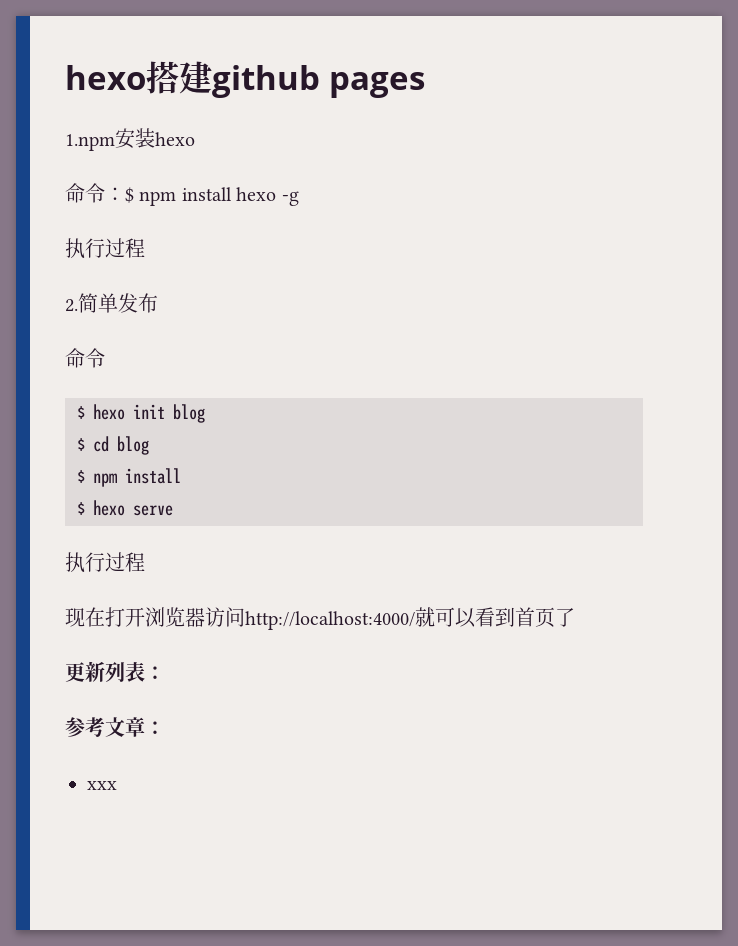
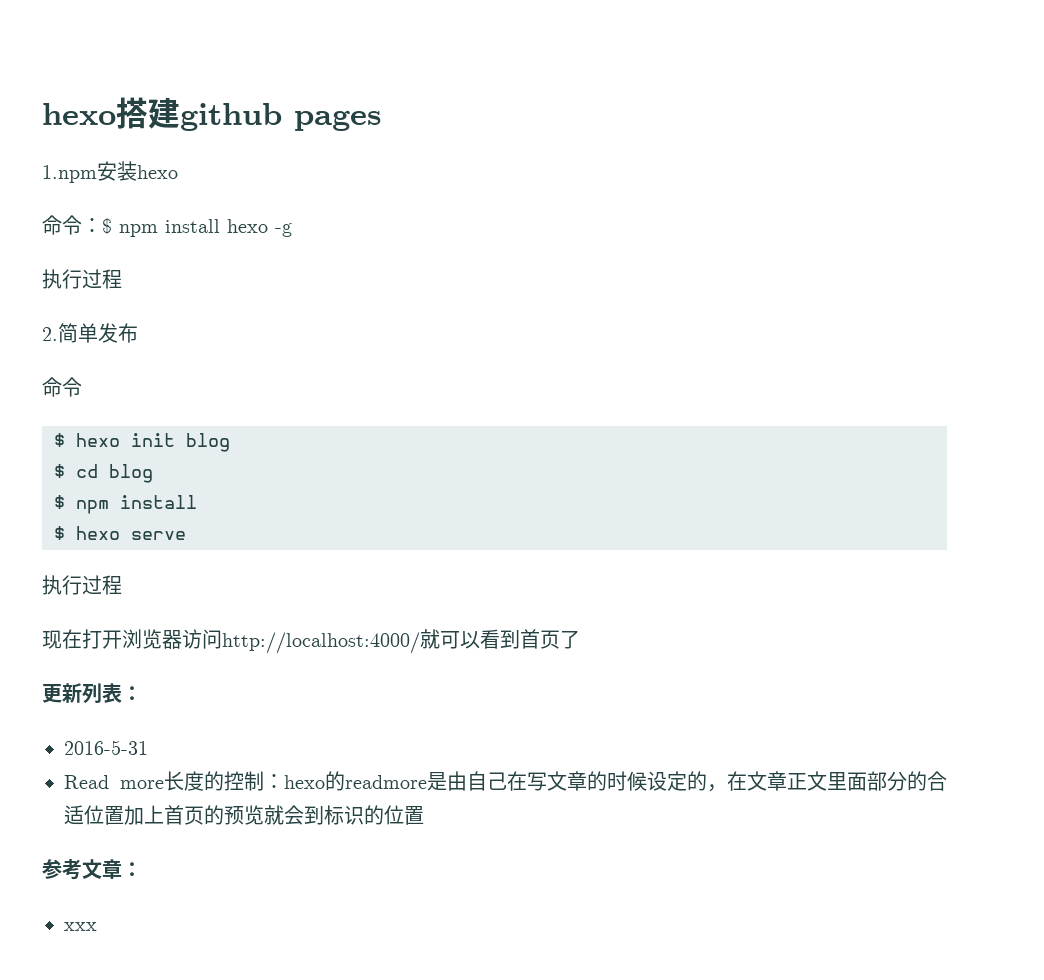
(165, 673) none -> [64,740,148,755] [64,771,947,792] [64,805,424,825] // 2016-5-31 // Read more长度的控制：hexo的readmore是由自己在写文章的时候设定的，在文章正文里面部分的合适位置加上首页的预览就会到标识的位置

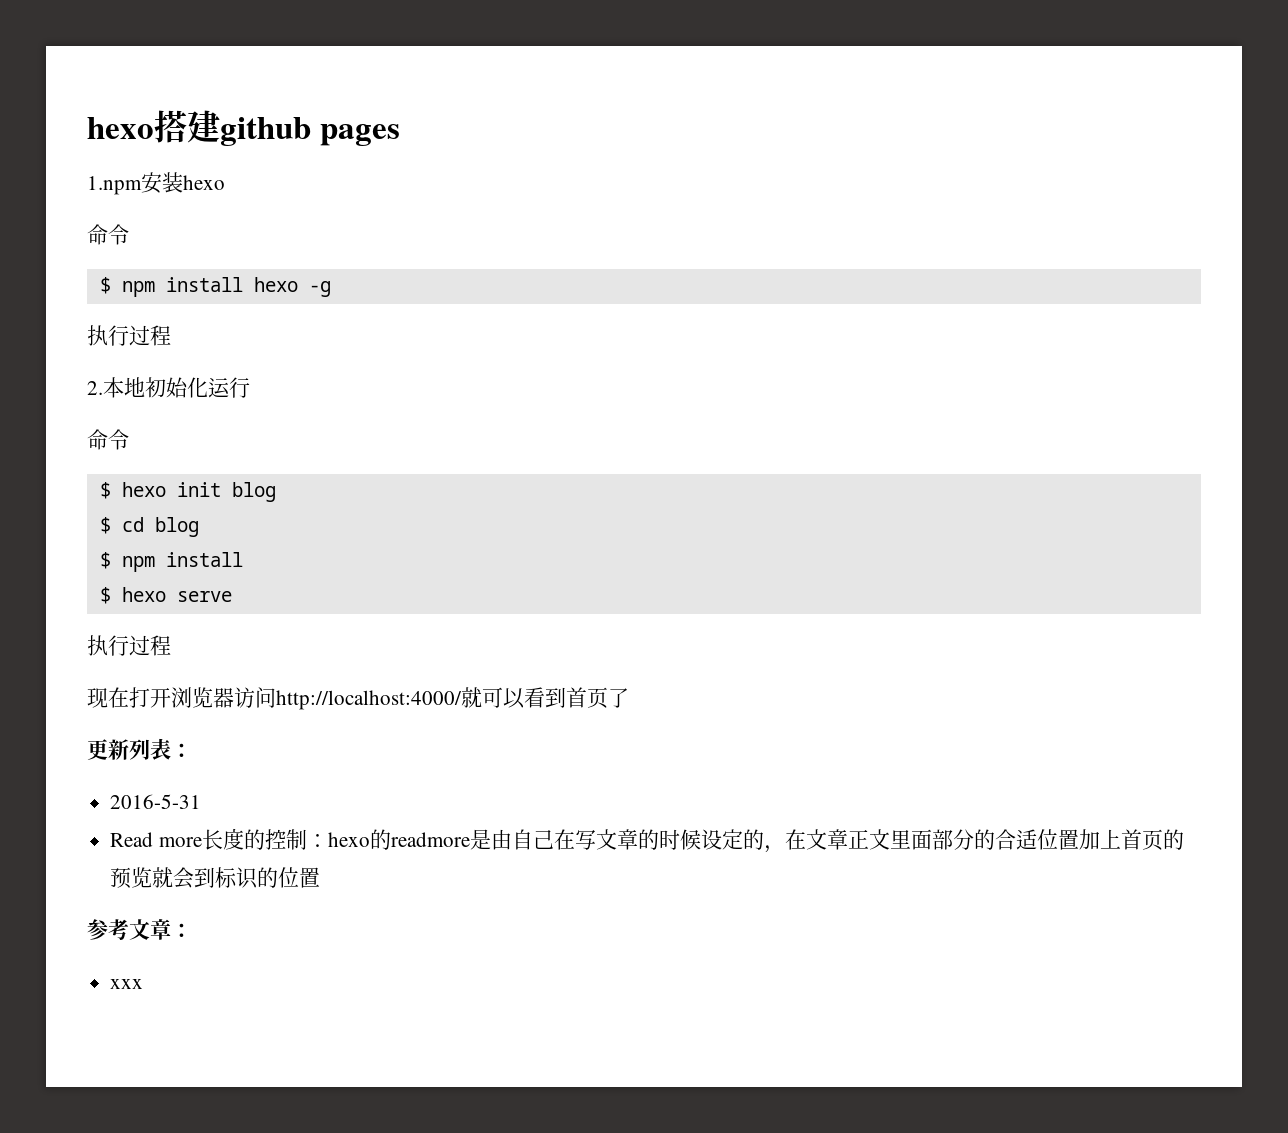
[82,218,102,233] ： -> (129, 234) //
[58,323,138,343] 简单发布 -> [103,377,250,398] 本地初始化运行

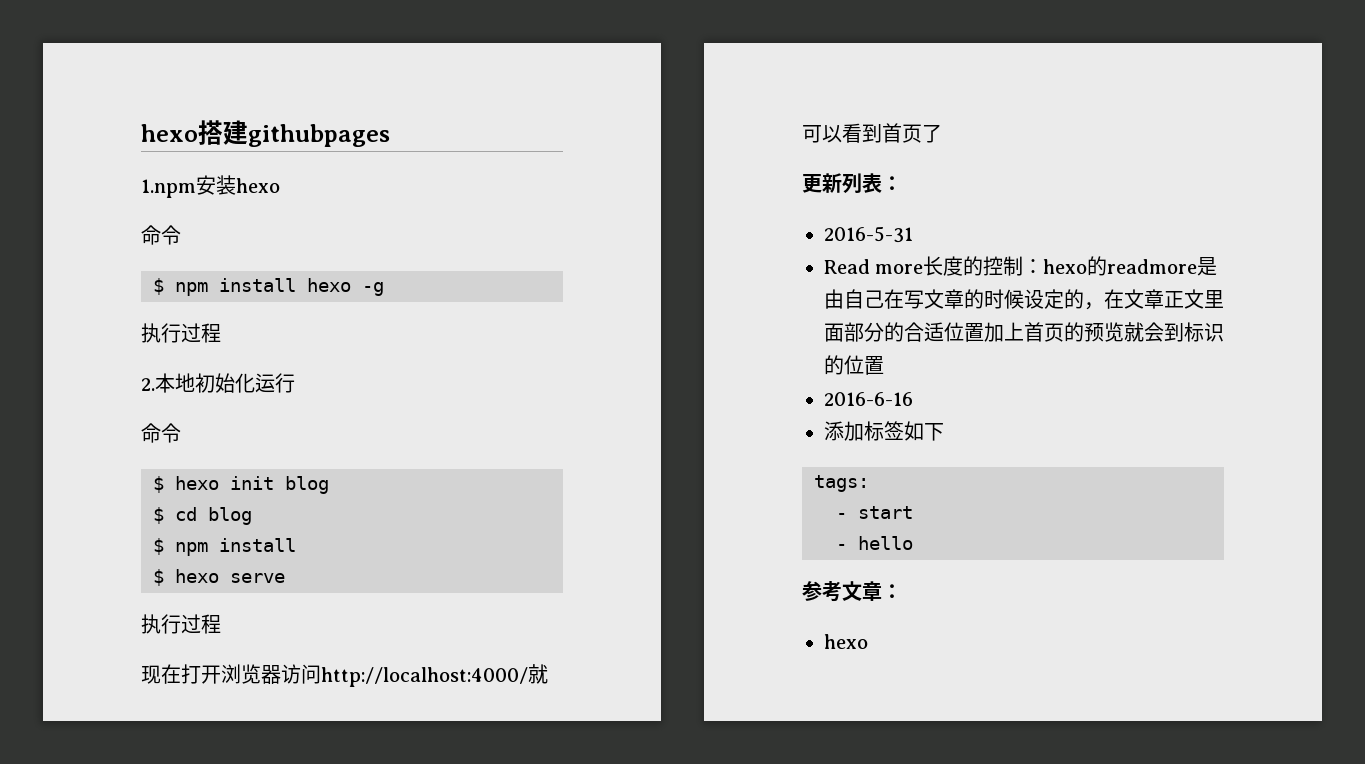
[220,117,400,146] github pages -> [248,124,390,147] githubpages
(321, 877) none -> [824,392,913,406] [824,421,944,441] [814,475,869,492] [836,506,913,519] [836,536,913,550] // 2016-6-16 // 添加标签如下 // tags: // - start // - hello
[110,979,144,989] xxx -> [824,634,868,649] hexo

